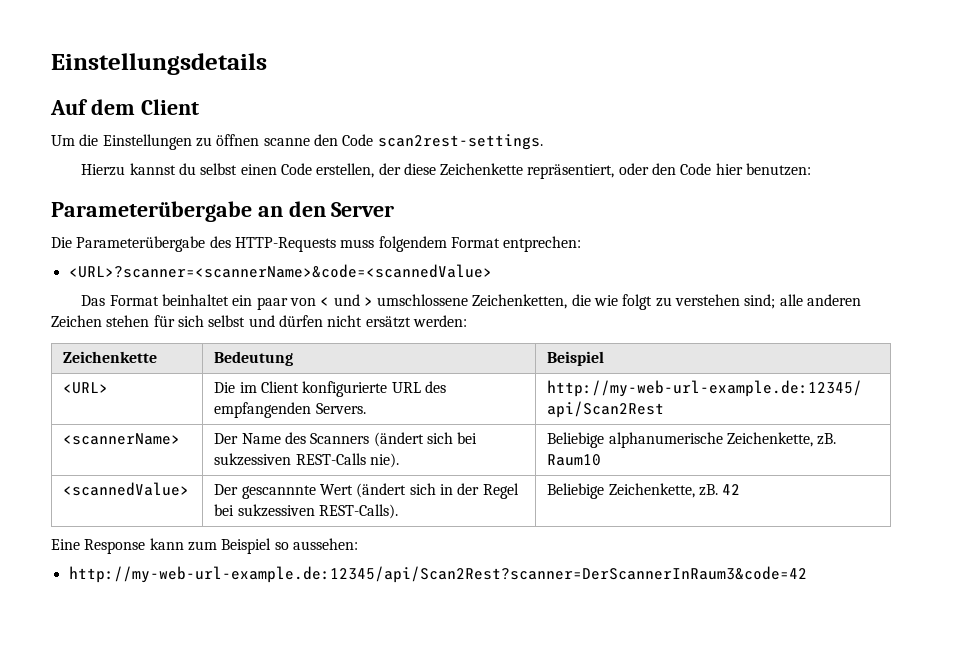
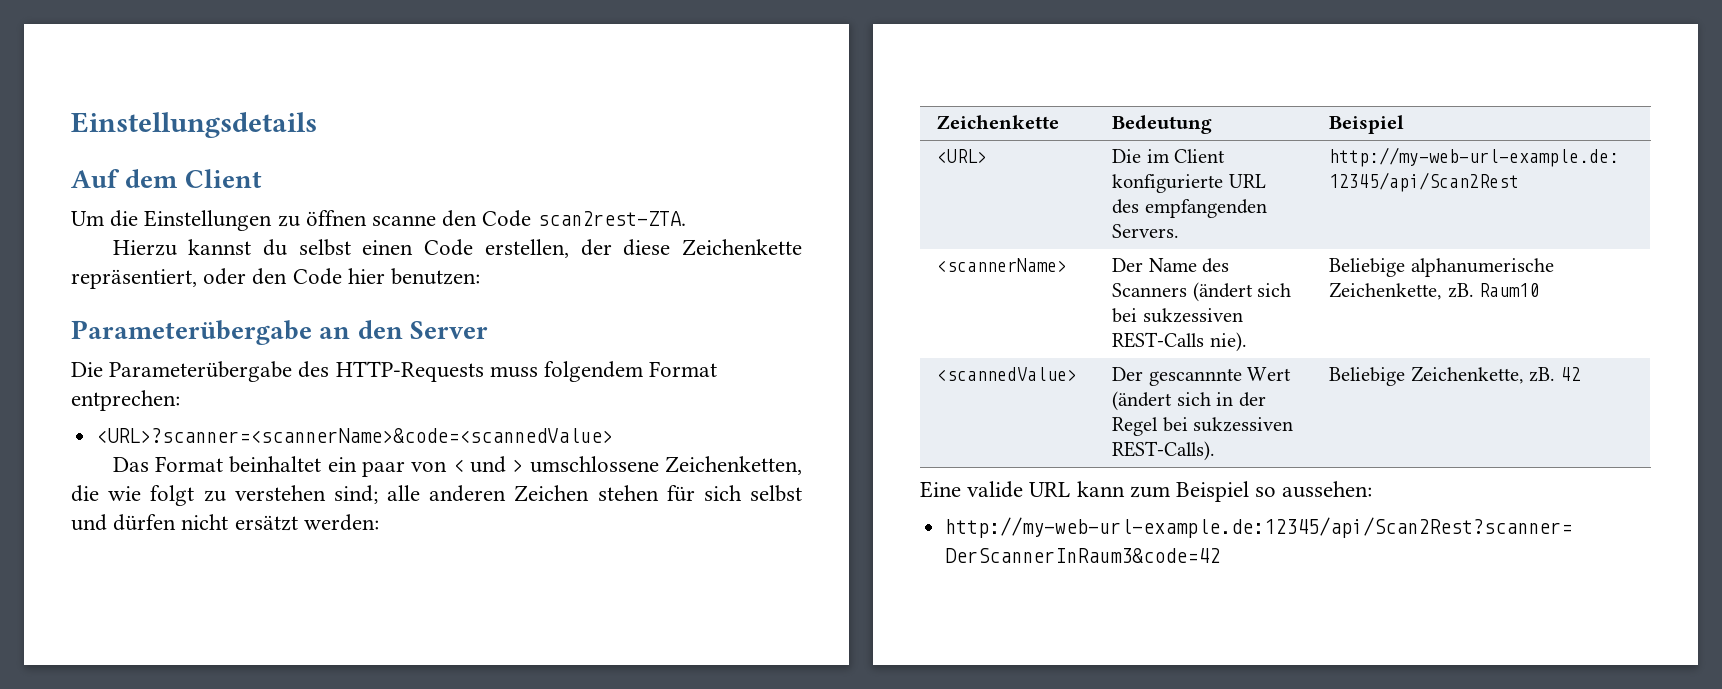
[377,134,543,150] scan2rest-settings. -> [537,211,686,226] scan2rest-ZTA.
[84,539,146,554] Response -> [967,481,1071,498] valide URL

